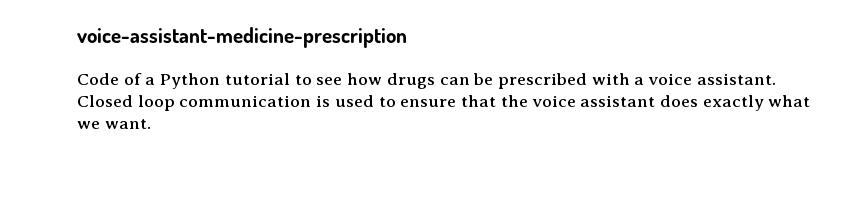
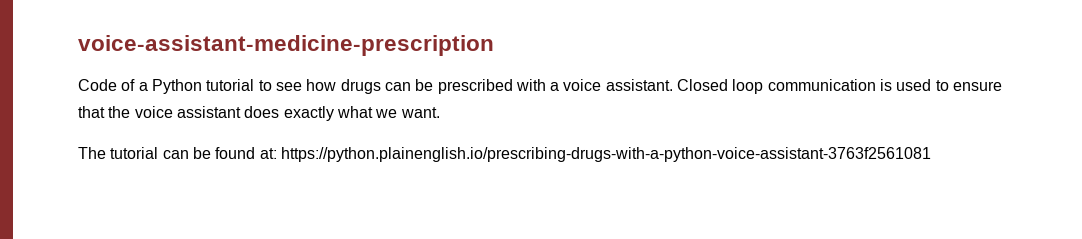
(151, 124) none -> [78,147,931,162] // The tutorial can be found at: https://python.plainenglish.io/prescribing-drugs-with-a-python-voice-assistant-3763f2561081

